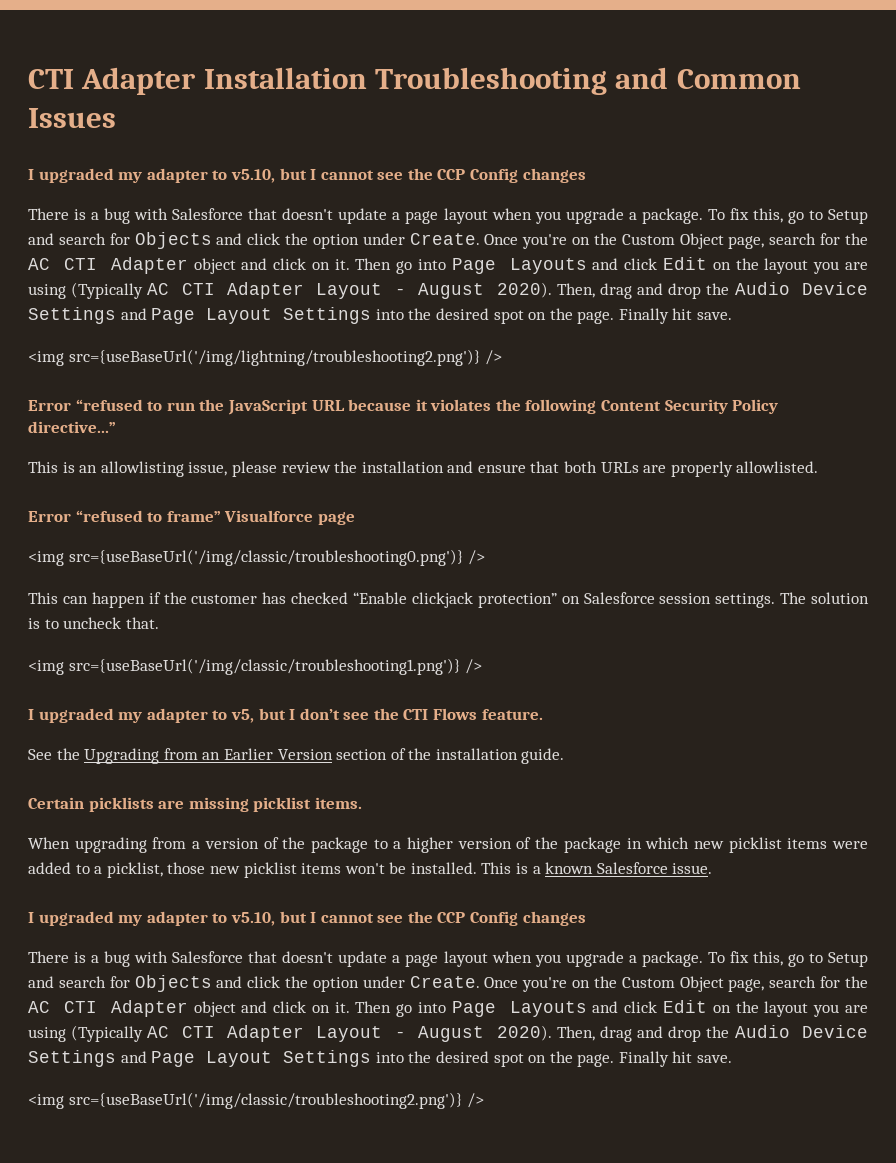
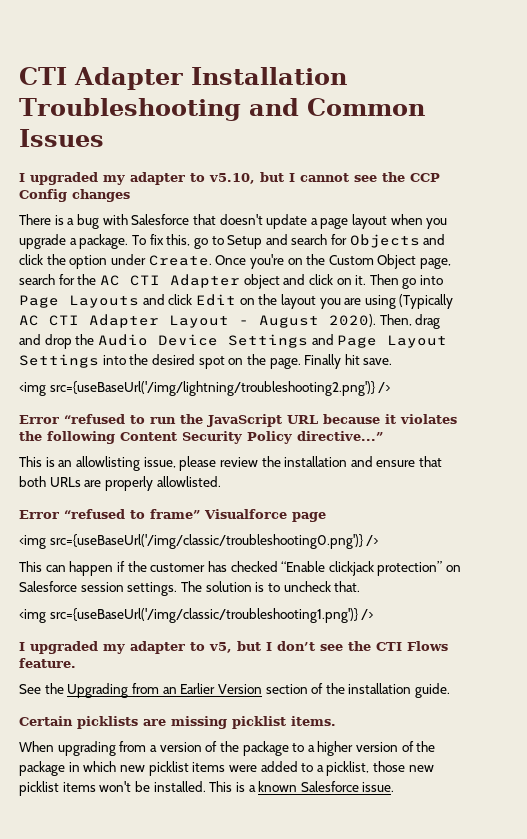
[28,911,586,926] [28,951,868,967] [28,975,869,992] [28,1000,869,1017] [28,1025,868,1042] [28,1050,733,1067] [28,1092,485,1109] // I upgraded my adapter to v5.10, but I cannot see the CCP Config changes // There is a bug with Salesforce that doesn't update a page layout when you upgrade a package. To fix this, go to Setup and search for Objects and click the option under Create. Once you're on the Custom Object page, search for the AC CTI Adapter object and click on it. Then go into Page Layouts and click Edit on the layout you are using (Typically AC CTI Adapter Layout - August 2020). Then, drag and drop the Audio Device Settings and Page Layout Settings into the desired spot on the page. Finally hit save. // <img src={useBaseUrl('/img/classic/troubleshooting2.png')} /> -> (395, 787) none

